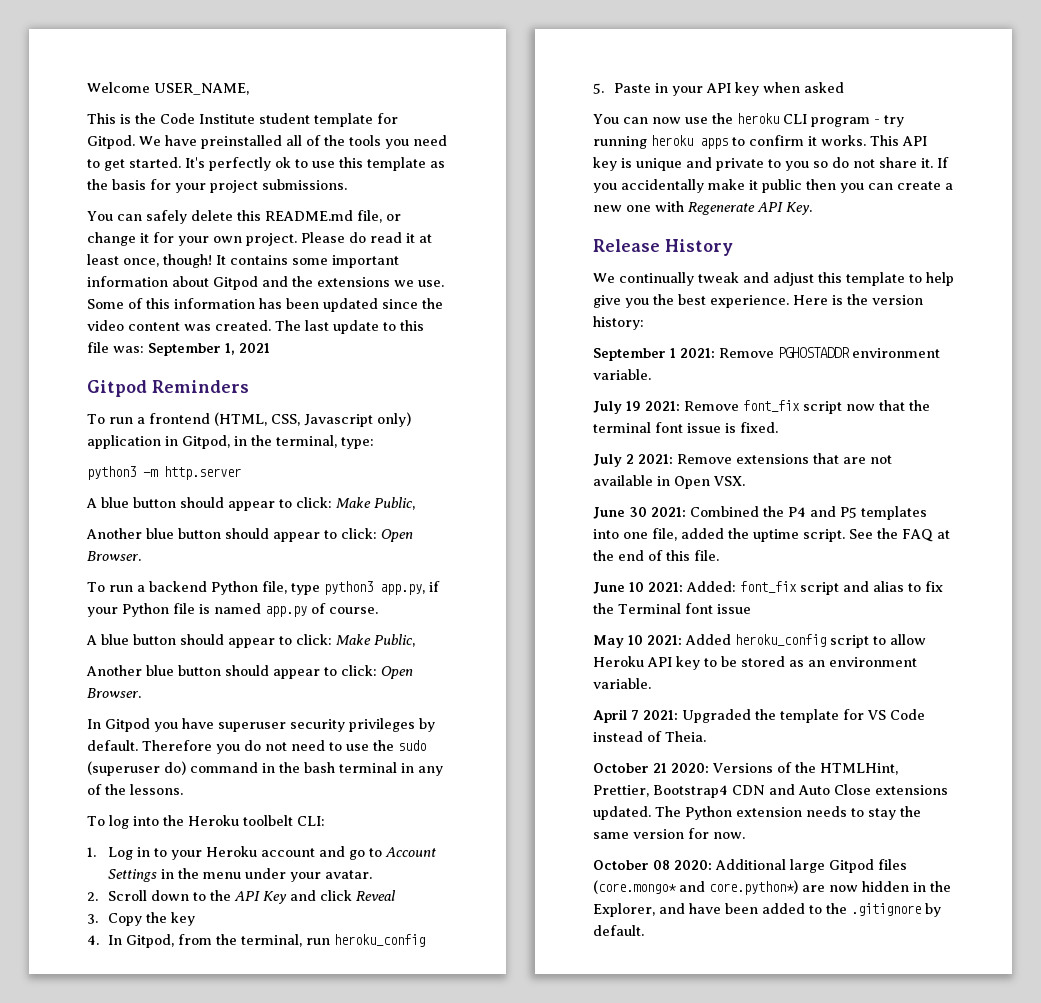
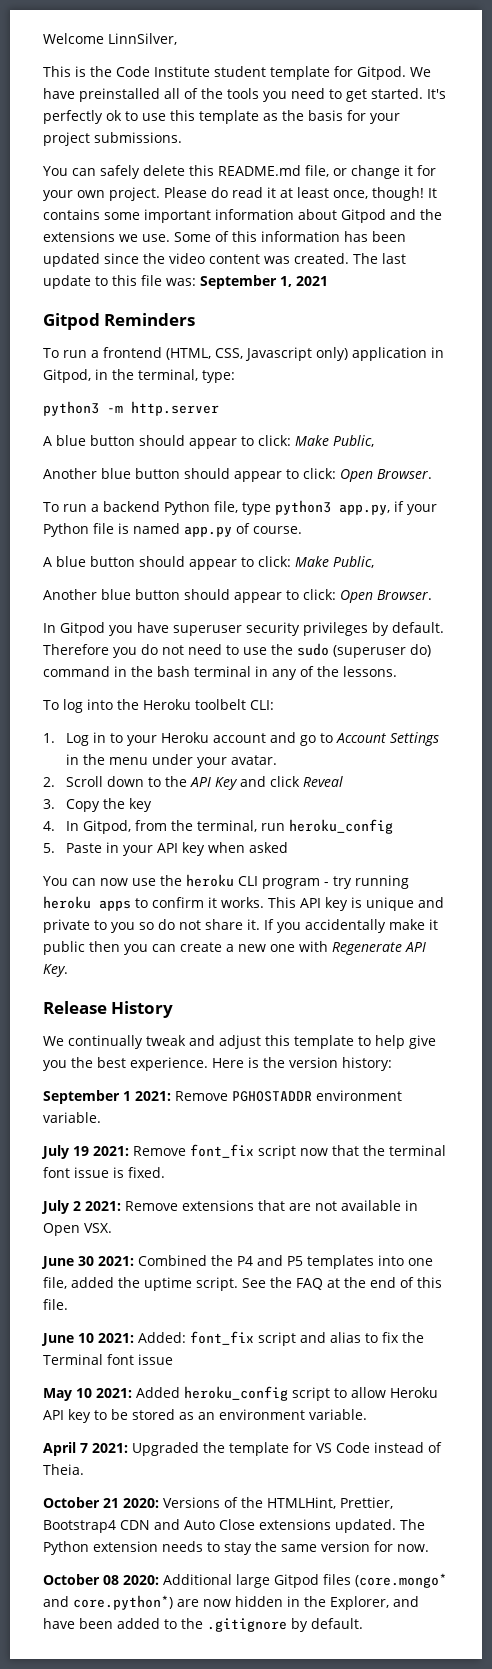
[154,83,249,95] USER_NAME, -> [108,33,177,45] LinnSilver,

